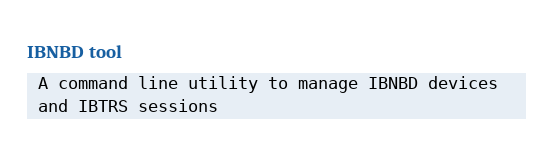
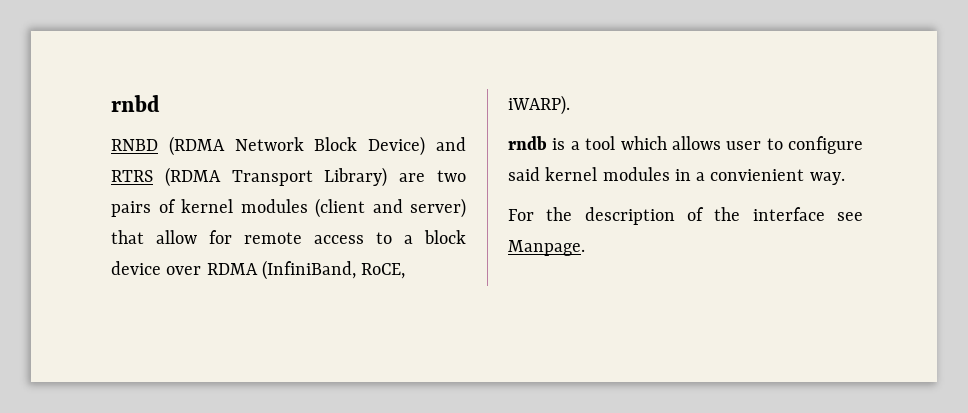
[27,45,123,58] [37,76,498,93] [37,99,218,112] IBNBD tool // A command line utility to manage IBNBD devices and IBTRS sessions -> [111,95,160,112] [111,136,467,156] [111,167,467,187] [111,198,466,218] [111,230,466,244] [111,260,406,280] [508,95,570,115] [508,136,863,154] [508,167,845,185] [508,207,863,225] [508,240,585,256] rnbd // RNBD (RDMA Network Block Device) and RTRS (RDMA Transport Library) are two pairs of kernel modules (client and server) that allow for remote access to a block device over RDMA (InfiniBand, RoCE, iWARP). // rndb is a tool which allows user to configure said kernel modules in a convienient way. // For the description of the interface see Manpage.

